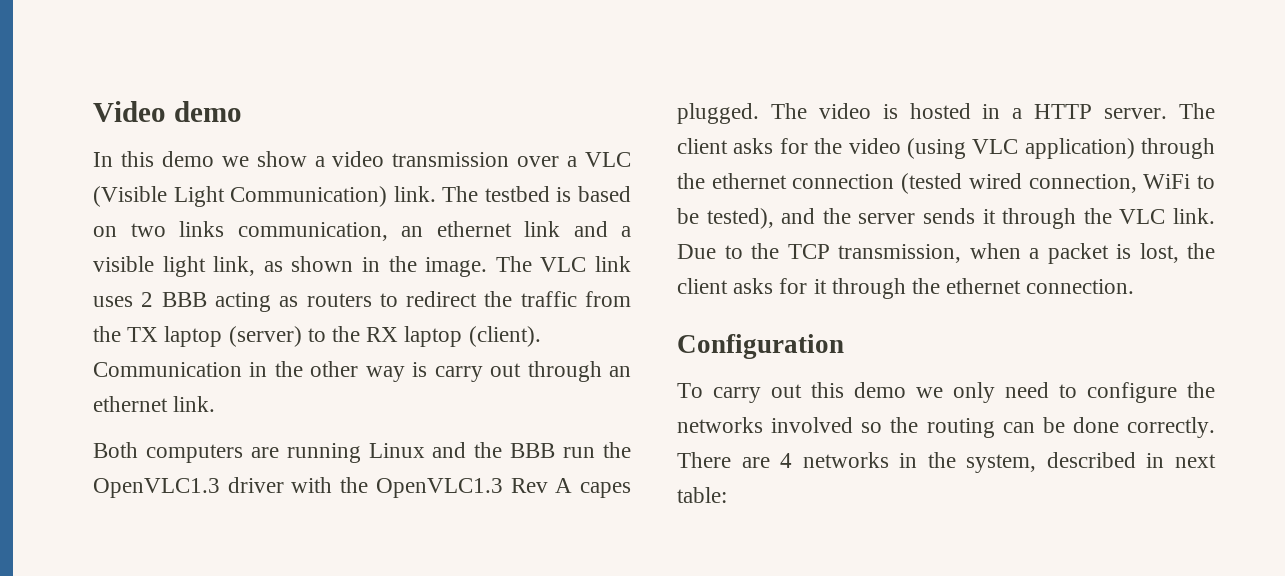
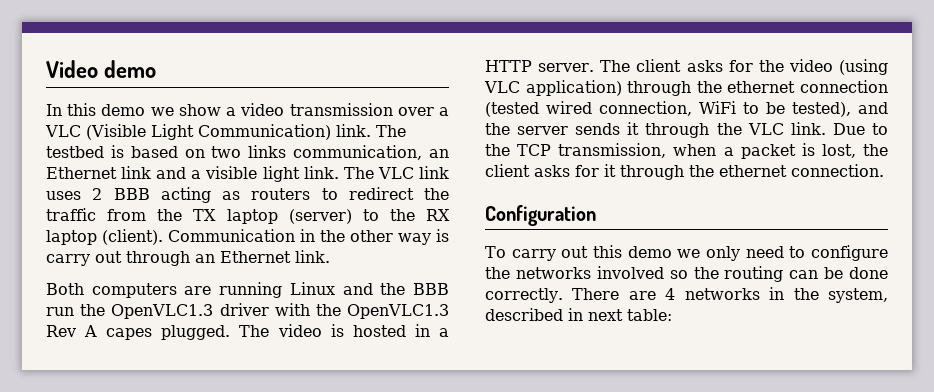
[436,221,512,237] ethernet -> [46,167,117,179] Ethernet
[213,256,488,277] link, as shown in the image. -> [303,166,339,179] link.
[93,396,168,412] ethernet -> [220,251,291,263] Ethernet

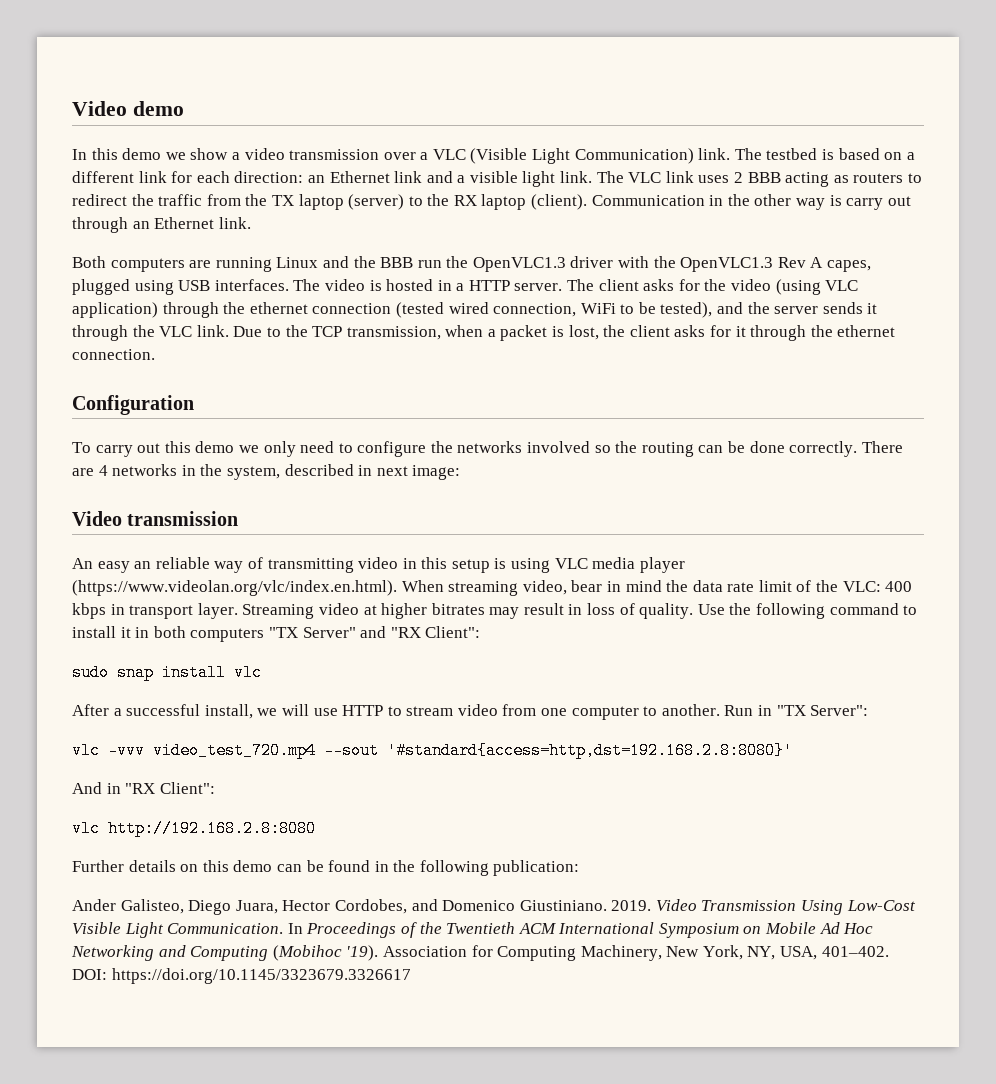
[211,145,423,160] two links communication, -> [906,152,915,160] [72,171,304,183] a different link for each direction:
[106,325,231,340] capes plugged. -> [827,260,872,272] [72,279,289,295] capes, plugged using USB interfaces.
[627,309,672,321] table: -> [412,465,461,480] [72,511,239,526] [72,557,685,573] [72,580,913,596] [72,603,918,619] [72,626,481,642] [72,664,262,681] [72,704,869,720] [72,742,793,759] [72,782,215,794] [72,820,316,837] [72,860,580,876] [72,899,916,915] [72,922,874,938] [71,945,889,961] [72,968,411,984] image: // Video transmission // An easy an reliable way of transmitting video in this setup is using VLC media player (https://www.videolan.org/vlc/index.en.html). When streaming video, bear in mind the data rate limit of the VLC: 400 kbps in transport layer. Streaming video at higher bitrates may result in loss of quality. Use the following command to install it in both computers "TX Server" and "RX Client": // sudo snap install vlc // After a successful install, we will use HTTP to stream video from one computer to another. Run in "TX Server": // vlc -vvv video_test_720.mp4 --sout '#standard{access=http,dst=192.168.2.8:8080}' // And in "RX Client": // vlc http://192.168.2.8:8080 // Further details on this demo can be found in the following publication: // Ander Galisteo, Diego Juara, Hector Cordobes, and Domenico Giustiniano. 2019. Video Transmission Using Low-Cost Visible Light Communication. In Proceedings of the Twentieth ACM International Symposium on Mobile Ad Hoc Networking and Computing (Mobihoc '19). Association for Computing Machinery, New York, NY, USA, 401–402. DOI: https://doi.org/10.1145/3323679.3326617

